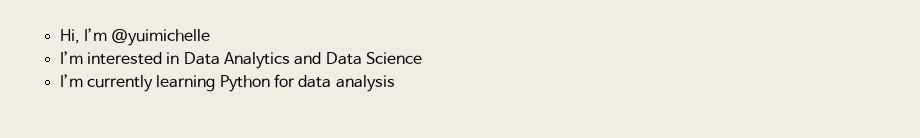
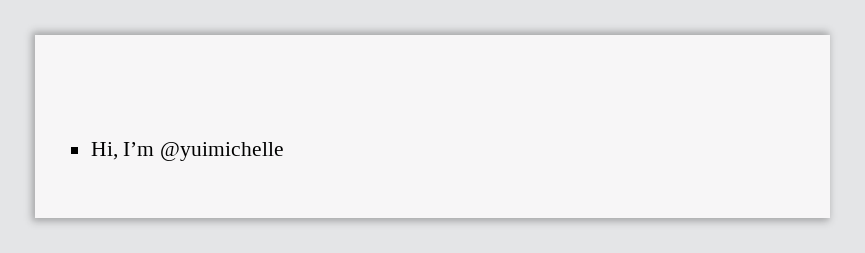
[59,51,422,69] [59,74,395,92] // I’m interested in Data Analytics and Data Science // I’m currently learning Python for data analysis -> (285, 151) none

